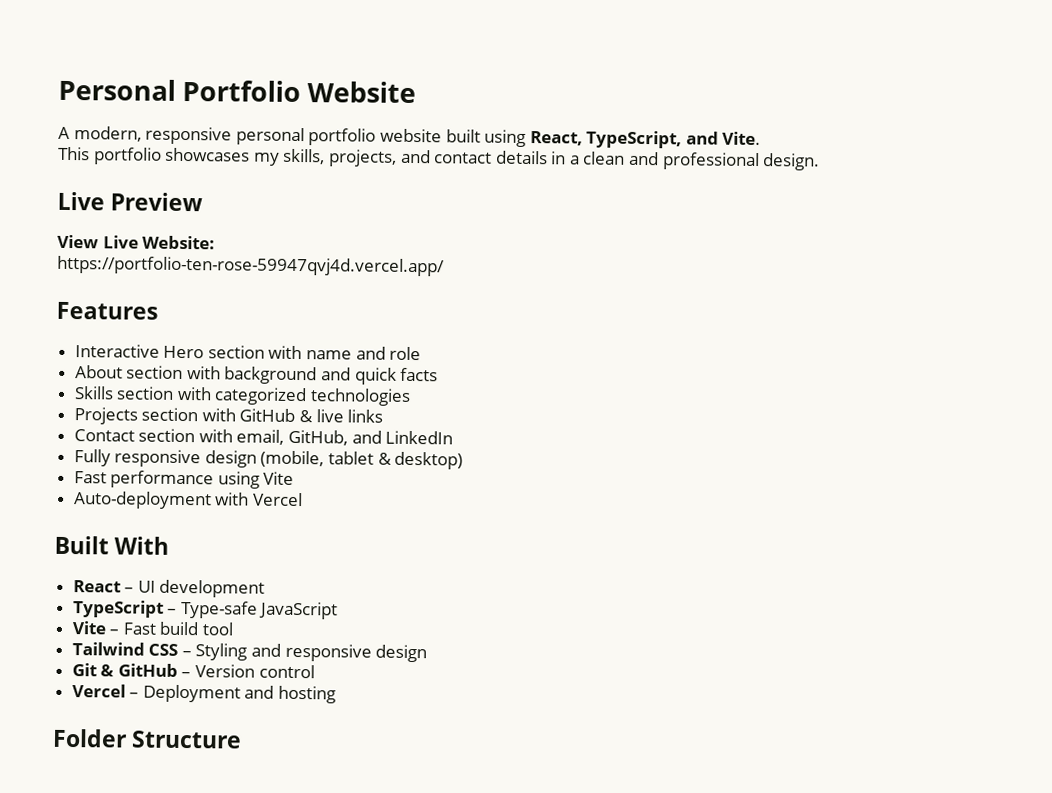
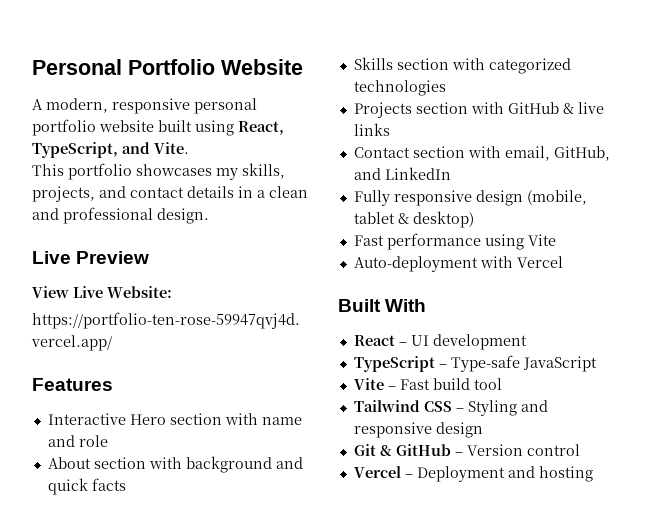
[52,728,243,749] // Folder Structure -> (593, 474) none

